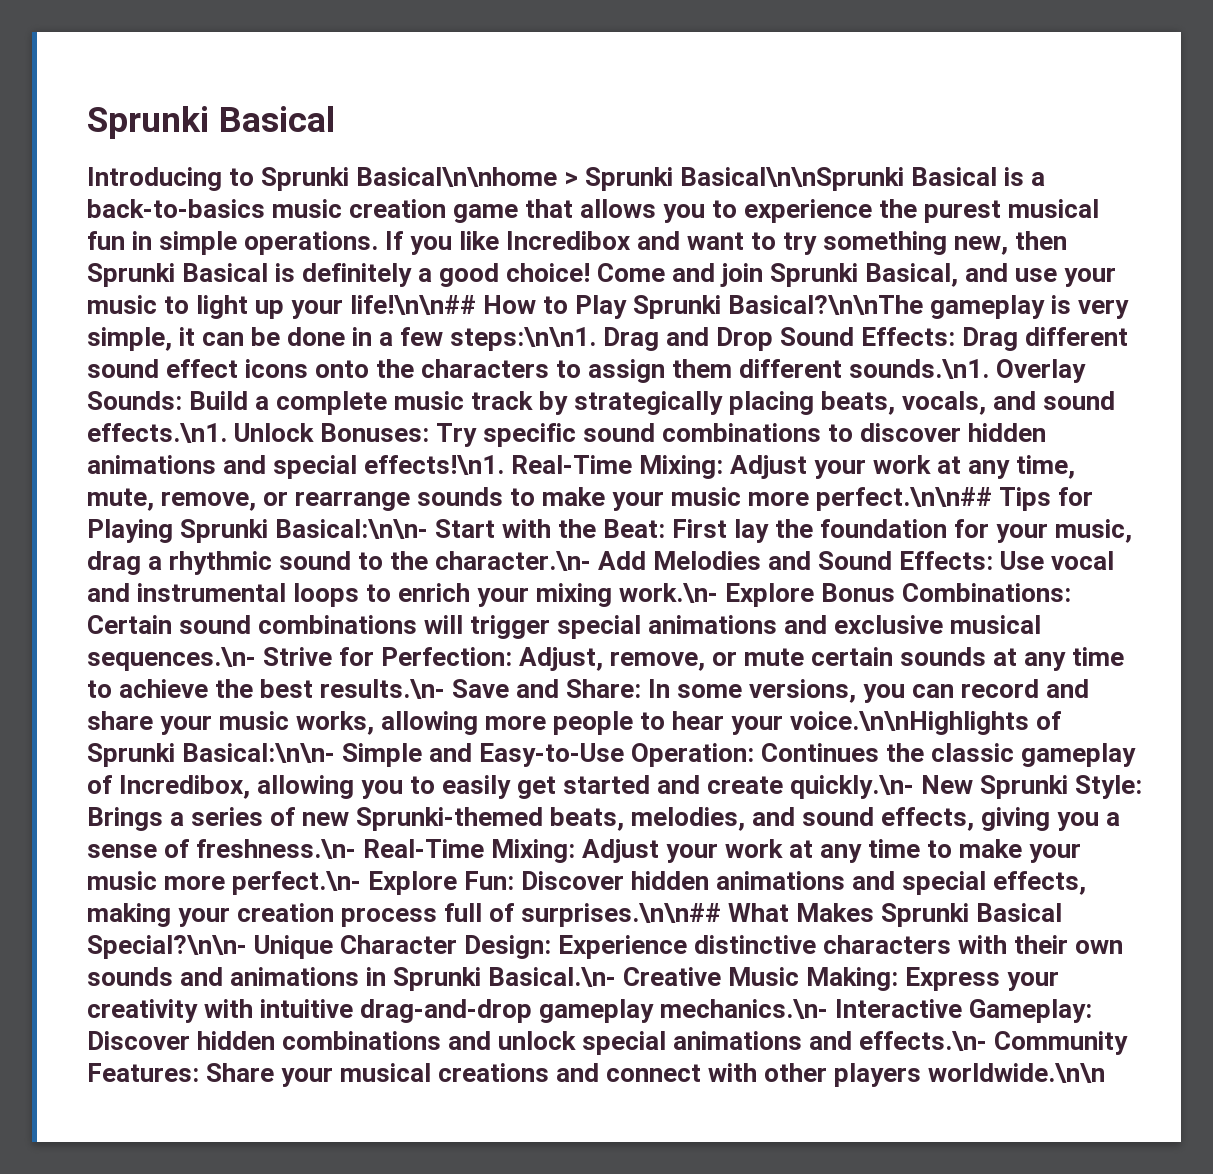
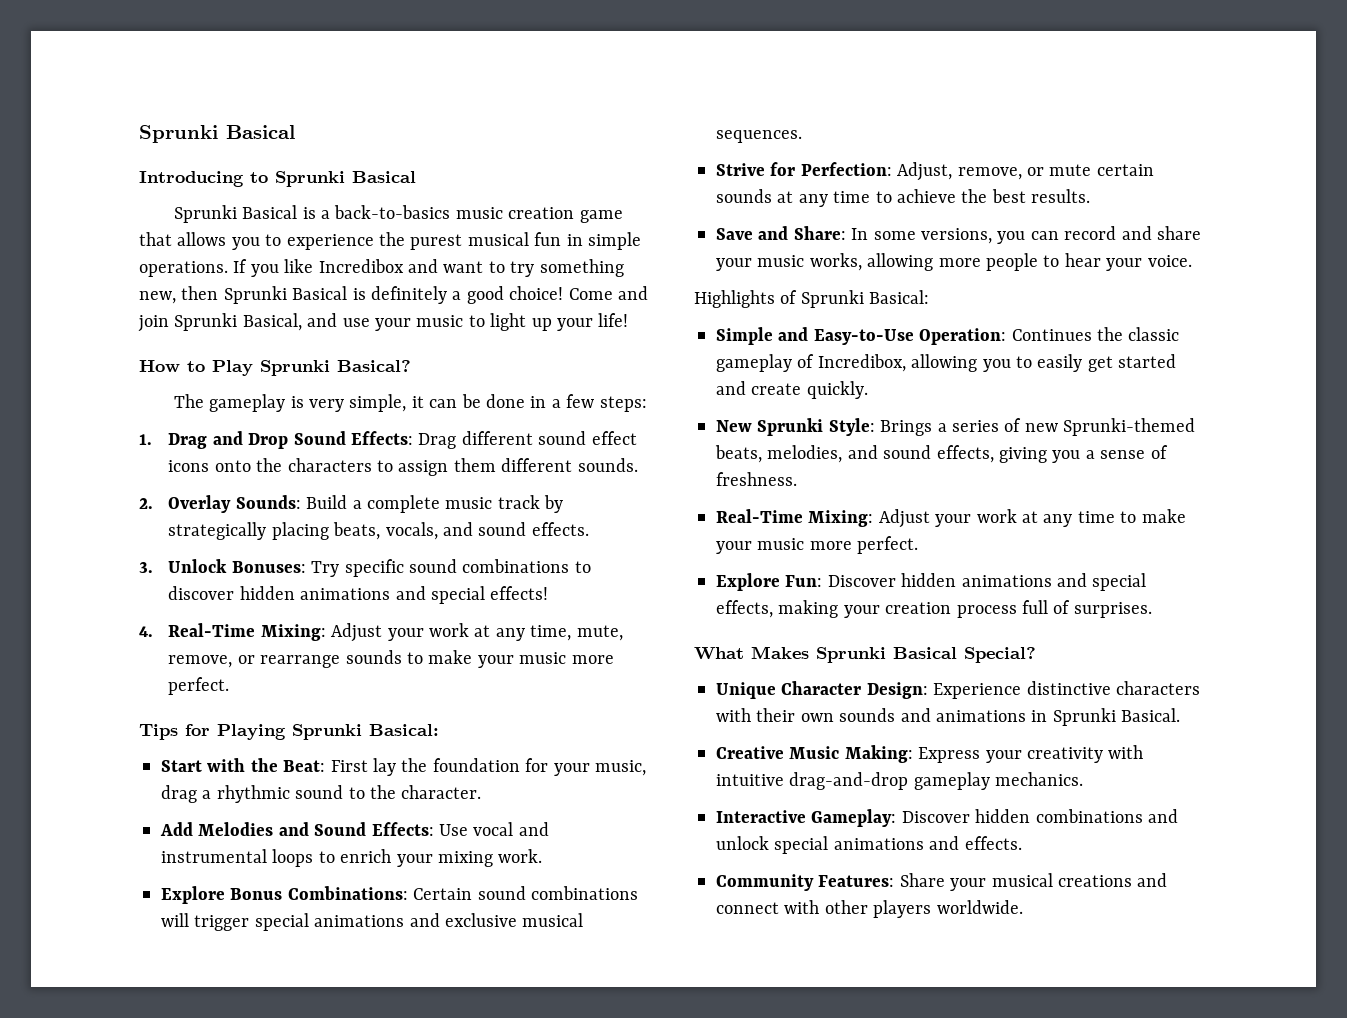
[356,167,905,191] Basical\n\nhome > Sprunki Basical\n\nSprunki -> [352,171,416,183] [173,205,237,223] Basical // Sprunki
[350,295,477,315] life!\n\n## -> [598,313,629,327] life! //
[728,295,924,315] Basical?\n\nThe -> [337,360,411,372] [173,394,204,408] Basical? // The
[450,327,597,351] steps:\n\n1. -> [599,396,647,412] [139,434,152,445] steps: // 1.
[849,359,990,379] sounds.\n1. -> [577,458,638,472] [139,498,153,509] sounds. // 2.
[87,423,227,443] effects.\n1. -> [531,522,589,536] [139,562,153,573] effects. // 3.
[364,455,505,475] effects!\n1. -> [490,586,549,600] [139,626,153,637] effects! // 4.
[816,487,993,511] perfect.\n\n## -> [168,677,230,695] perfect. //
[275,519,429,539] Basical:\n\n- -> [369,724,439,736] Basical: //
[435,551,592,571] character.\n- -> [401,785,482,799] character. //
[619,583,719,603] work.\n- -> [498,849,543,863] work. //
[87,647,256,671] sequences.\n- -> [716,130,802,143] sequences. //
[320,679,446,699] results.\n- -> [1031,189,1091,203] results. //
[790,711,1030,735] voice.\n\nHighlights -> [1147,255,1192,267] [694,290,775,308] voice. // Highlights
[182,743,336,763] Basical:\n\n- -> [869,290,930,304] Basical: //
[790,775,915,799] quickly.\n- -> [806,381,868,399] quickly. //
[196,839,357,859] freshness.\n- -> [716,472,797,486] freshness. //
[232,871,362,895] perfect.\n- -> [857,536,919,554] perfect. //
[521,903,722,927] surprises.\n\n## -> [1073,602,1152,618] surprises. //
[87,935,247,959] Special?\n\n- -> [964,647,1036,663] Special? //
[488,967,617,987] Basical.\n- -> [1121,708,1181,722] Basical. //
[660,999,829,1019] mechanics.\n- -> [995,772,1084,786] mechanics. //
[859,1031,988,1051] effects.\n- -> [964,836,1022,850] effects. //
[928,1063,1106,1083] worldwide.\n\n -> [936,900,1023,914] worldwide.

